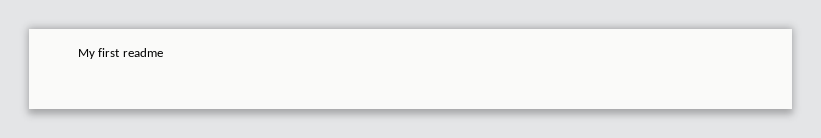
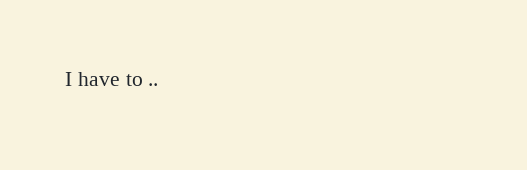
[78,48,163,59] My first readme -> [65,72,159,86] I have to ..

